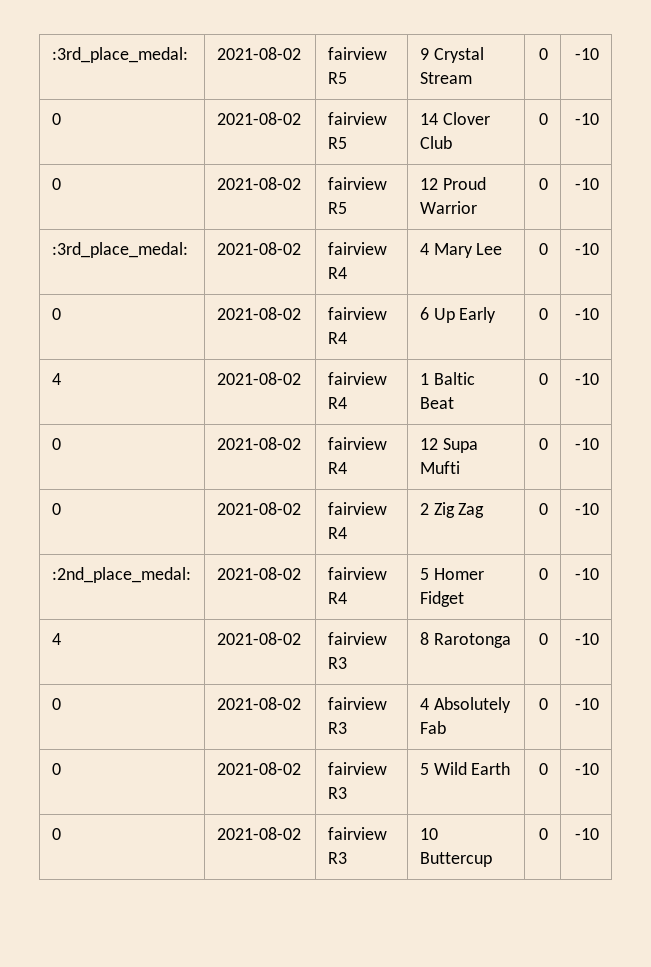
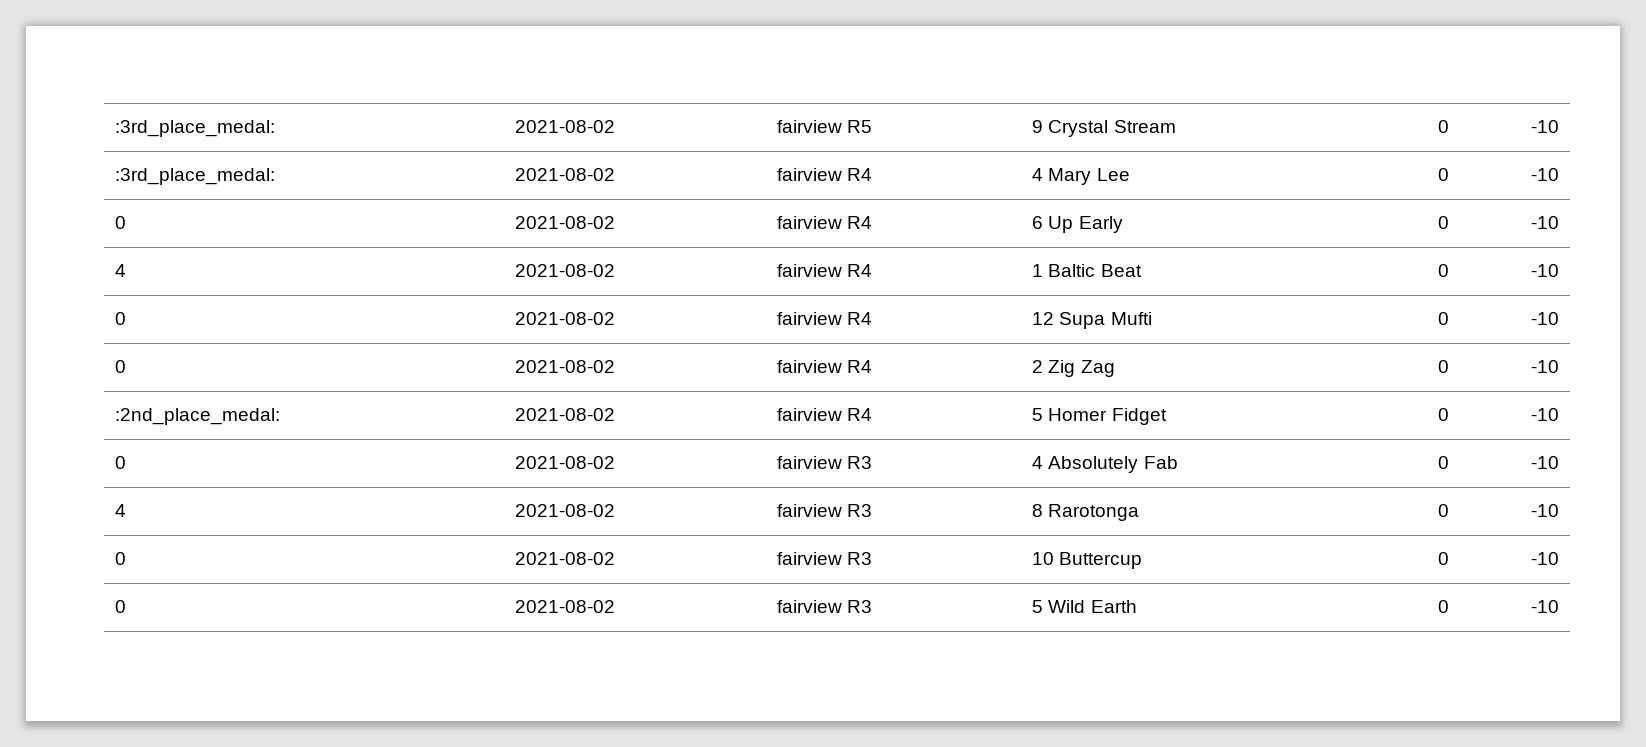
[51,113,61,125] [216,112,301,125] [327,112,387,125] [327,137,347,149] [419,112,490,125] [419,136,452,149] [539,113,549,125] [575,113,600,125] [51,178,61,190] [216,177,301,190] [327,177,387,190] [327,202,347,214] [419,177,486,190] [419,201,477,214] [539,178,549,190] [575,178,600,190] // 0 | 2021-08-02 | fairview R5 | 14 Clover Club | 0 | -10 // 0 | 2021-08-02 | fairview R5 | 12 Proud Warrior | 0 | -10 -> (1559, 126) none
(600, 574) none -> [115,456,127,469] [515,456,616,469] [777,456,873,469] [1032,456,1178,473] [1437,456,1449,469] [1530,456,1559,469] // 0 | 2021-08-02 | fairview R3 | 4 Absolutely Fab | 0 | -10
[419,697,511,713] [419,721,446,734] 4 Absolutely Fab -> [1032,552,1143,569] 10 Buttercup
[51,828,61,840] [216,827,301,840] [327,827,387,840] [327,852,347,864] [419,828,438,840] [419,852,492,867] [539,828,549,840] [575,828,600,840] // 0 | 2021-08-02 | fairview R3 | 10 Buttercup | 0 | -10 -> (1559, 606) none

